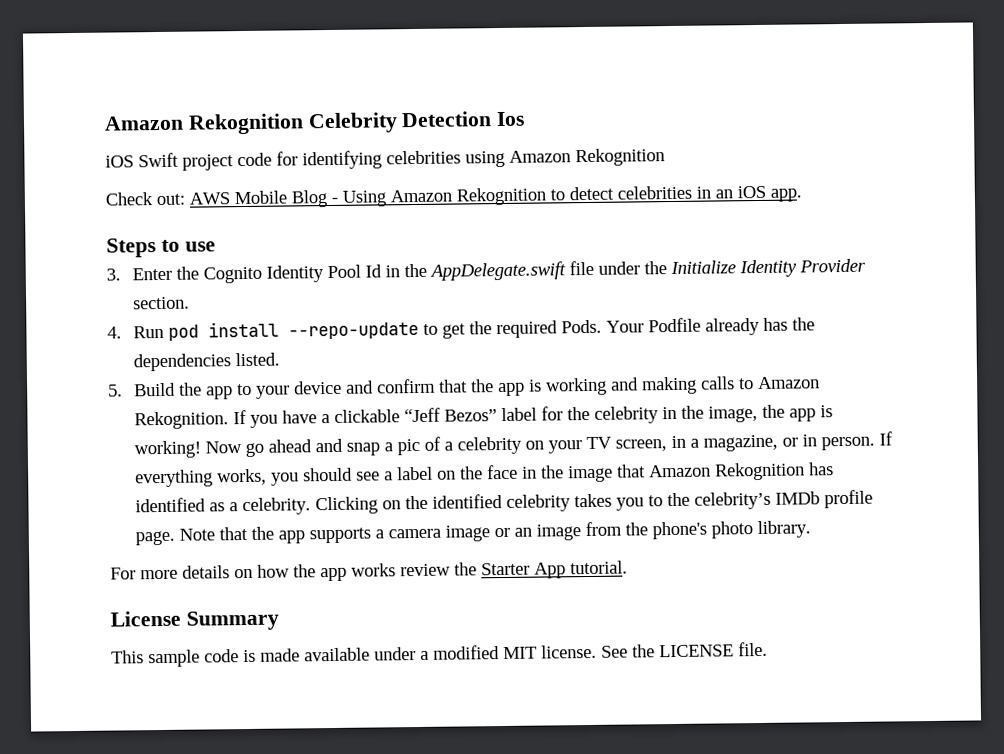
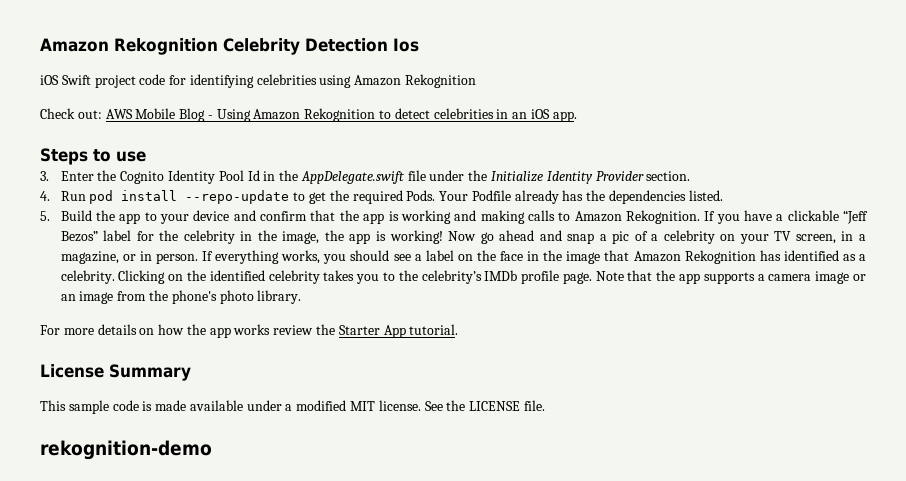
(768, 649) none -> [40,440,212,460] // rekognition-demo

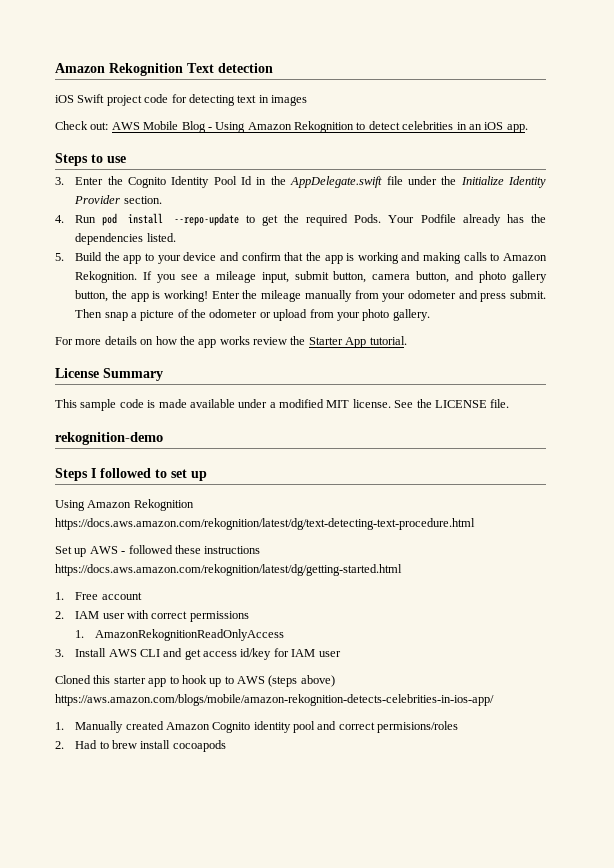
[40,38,419,55] Amazon Rekognition Celebrity Detection Ios -> [55,63,273,76] Amazon Rekognition Text detection
[189,74,477,88] identifying celebrities using Amazon Rekognition -> [188,94,307,106] detecting text in images
[743,210,869,224] [60,230,866,244] [60,250,867,264] [60,270,866,284] [60,290,302,304] have a clickable “Jeff Bezos” label for the celebrity in the image, the app is working! Now go ahead and snap a pic of a celebrity on your TV screen, in a magazine, or in person. If everything works, you should see a label on the face in the image that Amazon Rekognition has identified as a celebrity. Clicking on the identified celebrity takes you to the celebrity’s IMDb profile page. Note that the app supports a camera image or an image from the phone's photo library. -> [180,271,548,283] [75,290,546,302] [75,309,430,321] see a mileage input, submit button, camera button, and photo gallery button, the app is working! Enter the mileage manually from your odometer and press submit. Then snap a picture of the odometer or upload from your photo gallery.
(212, 450) none -> [55,468,207,481] [55,499,194,511] [55,518,475,530] [55,545,261,557] [55,564,402,576] [55,592,142,600] [55,610,249,622] [75,629,285,641] [55,648,341,660] [55,675,335,687] [55,694,494,706] [55,721,459,733] [55,740,226,752] // Steps I followed to set up // Using Amazon Rekognition https://docs.aws.amazon.com/rekognition/latest/dg/text-detecting-text-procedure.html // Set up AWS - followed these instructions https://docs.aws.amazon.com/rekognition/latest/dg/getting-started.html // 1. Free account // 2. IAM user with correct permissions // 1. AmazonRekognitionReadOnlyAccess // 3. Install AWS CLI and get access id/key for IAM user // Cloned this starter app to hook up to AWS (steps above) https://aws.amazon.com/blogs/mobile/amazon-rekognition-detects-celebrities-in-ios-app/ // 1. Manually created Amazon Cognito identity pool and correct permisions/roles // 2. Had to brew install cocoapods

